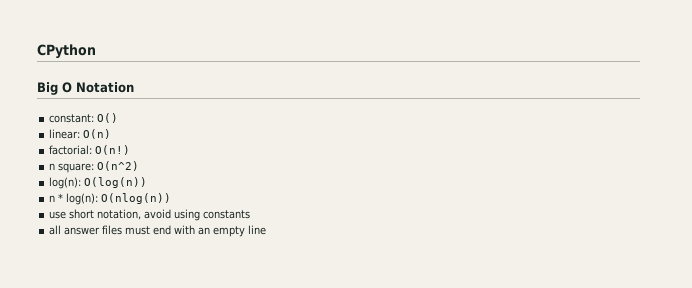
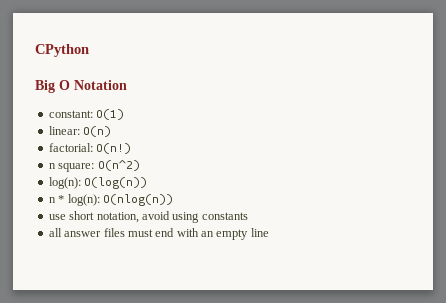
[97,113,119,123] O() -> [96,109,125,120] O(1)

